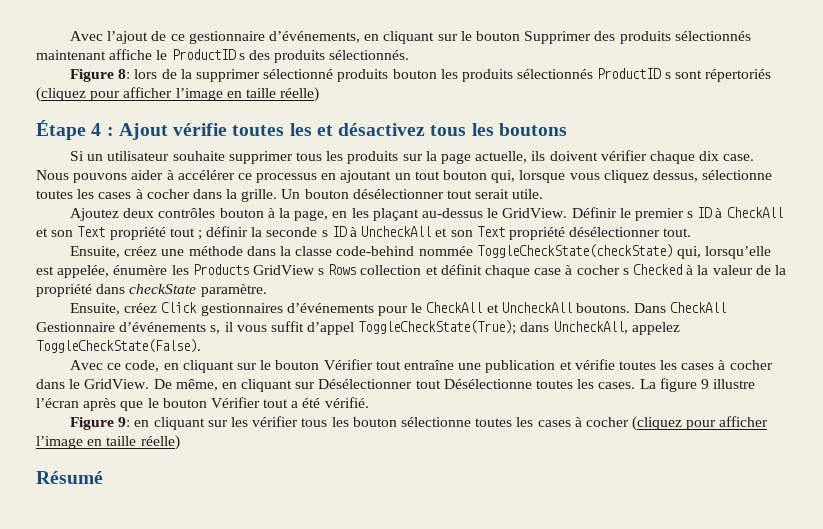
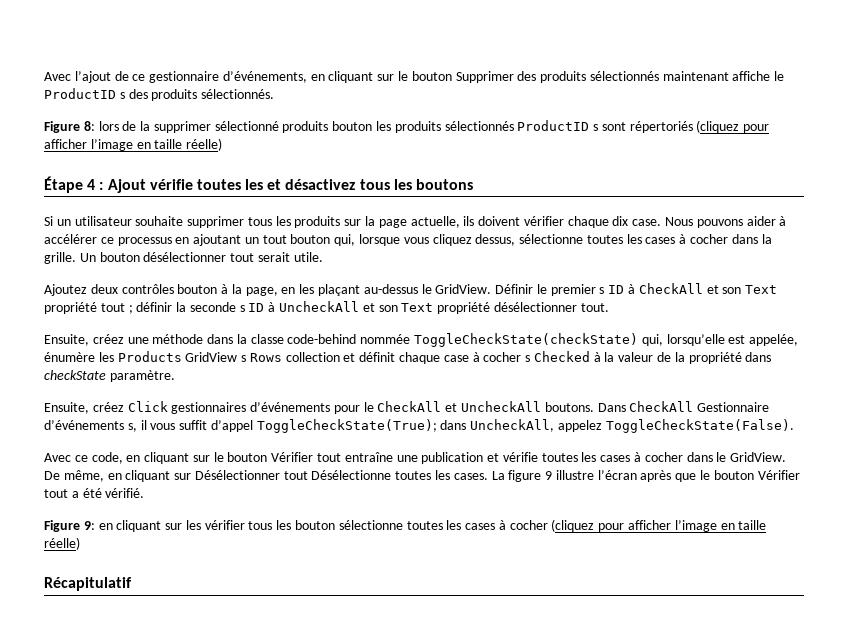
[36,471,103,484] Résumé -> [44,577,132,591] Récapitulatif

